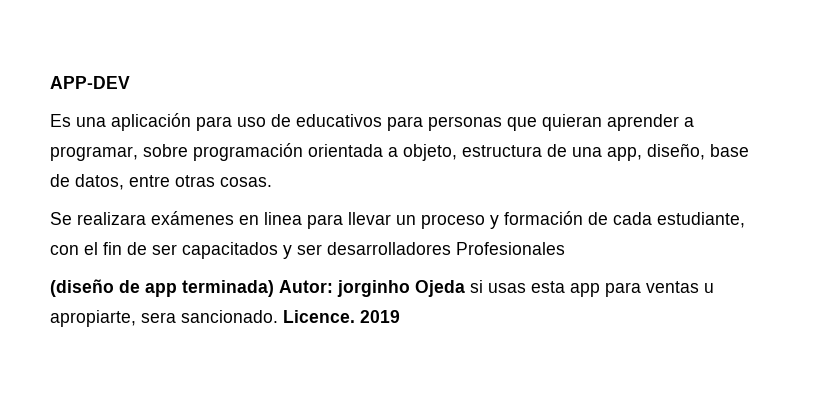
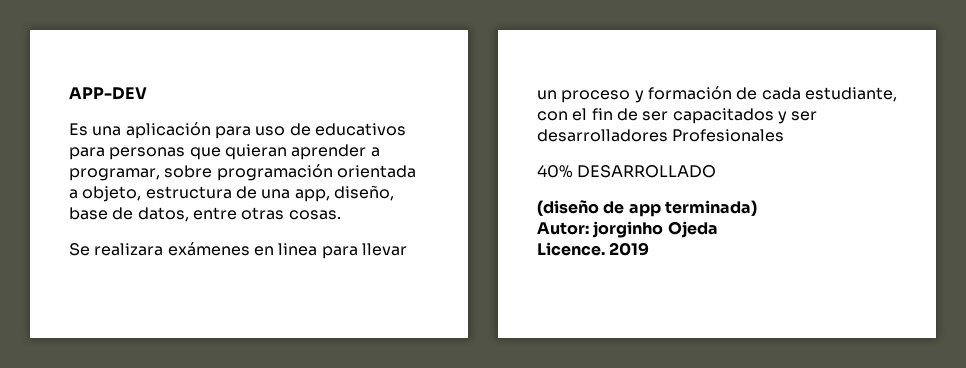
(565, 248) none -> [537,165,717,178] // 40% DESARROLLADO
(274, 288) none -> (757, 208) //
[470,280,714,297] [50,310,278,327] si usas esta app para ventas u apropiarte, sera sancionado. -> (718, 229) //

